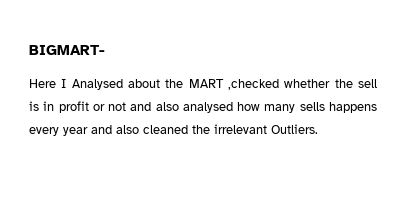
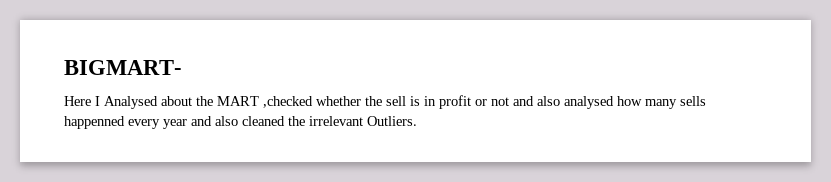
[329,102,377,113] happens -> [64,116,125,129] happenned

